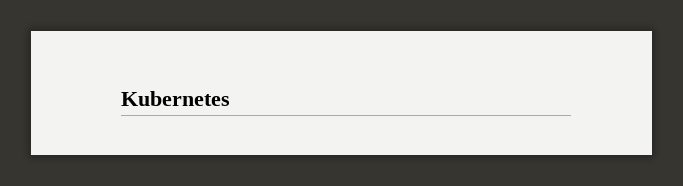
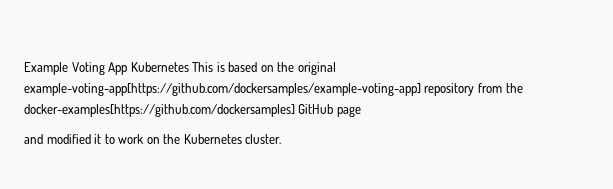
[121,91,230,106] Kubernetes -> [24,62,336,75] [24,83,523,96] [24,104,361,117] [24,134,282,144] Example Voting App Kubernetes This is based on the original example-voting-app[https://github.com/dockersamples/example-voting-app] repository from the docker-examples[https://github.com/dockersamples] GitHub page // and modified it to work on the Kubernetes cluster.

